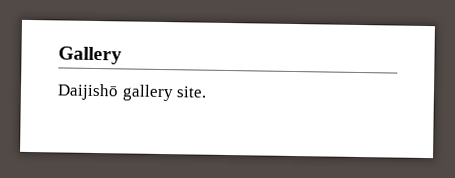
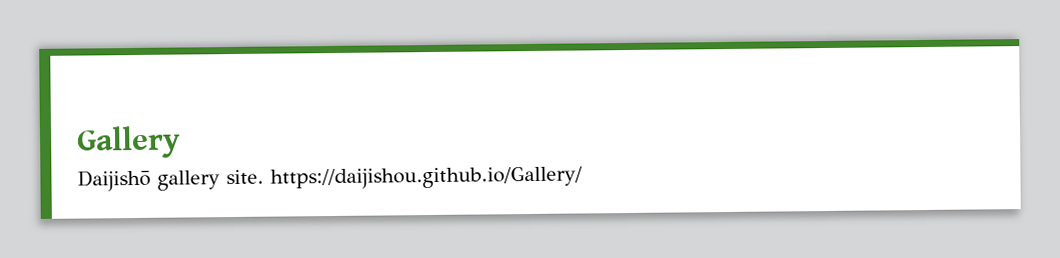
(208, 92) none -> [270,166,583,190] https://daijishou.github.io/Gallery/

